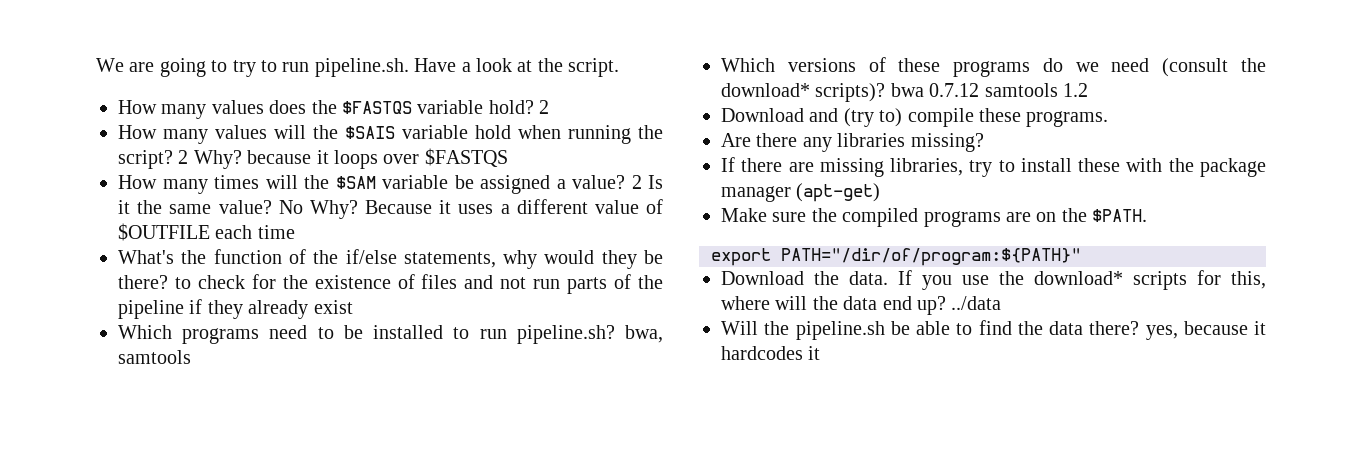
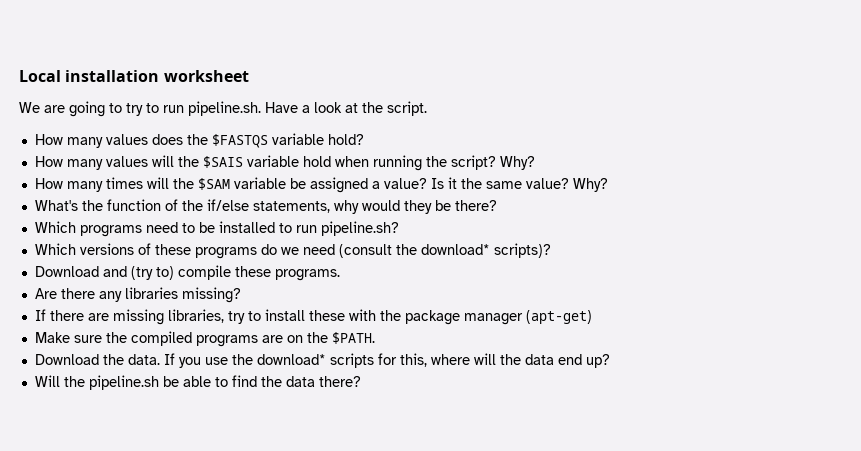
(96, 65) none -> [19,70,249,82] Local installation worksheet //
[539,100,550,114] 2 -> (364, 139) none
[178,148,508,169] 2 Why? because it loops over $FASTQS -> [499,156,535,170] Why?
[631,175,642,189] 2 -> (427, 183) none
[278,199,664,219] [118,223,295,241] No Why? Because it uses a different value of $OUTFILE each time -> [572,178,608,192] Why?
[174,274,663,294] [118,299,353,319] to check for the existence of files and not run parts of the pipeline if they already exist -> (497, 205) none
[625,325,663,343] [118,350,191,364] bwa, samtools -> (399, 228) none
[890,83,1088,97] bwa 0.7.12 samtools 1.2 -> (551, 250) none
[711,248,1081,266] // export PATH="/dir/of/program:${PATH}" -> (375, 338) none
[951,296,1002,310] ../data -> (610, 361) none
[1145,321,1266,340] [721,346,821,360] yes, because it hardcodes it -> (361, 381) none

